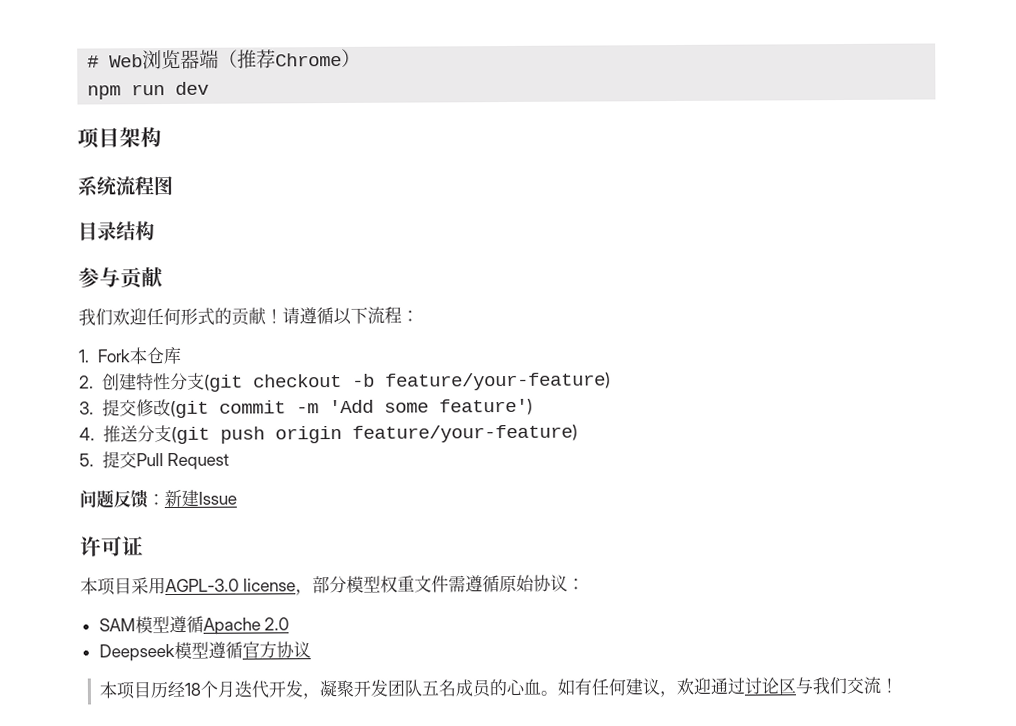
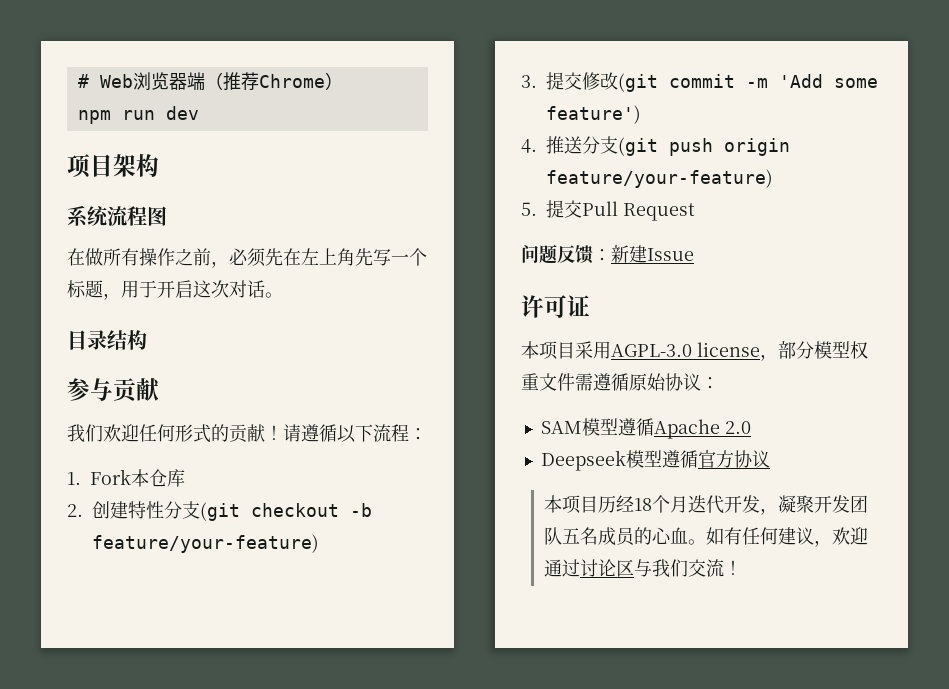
(173, 185) none -> [67,248,427,268] [67,280,283,300] // 在做所有操作之前，必须先在左上角先写一个标题，用于开启这次对话。

